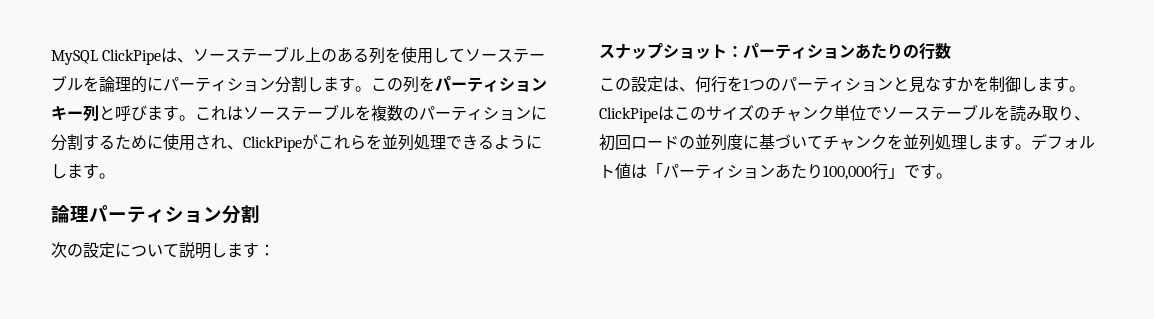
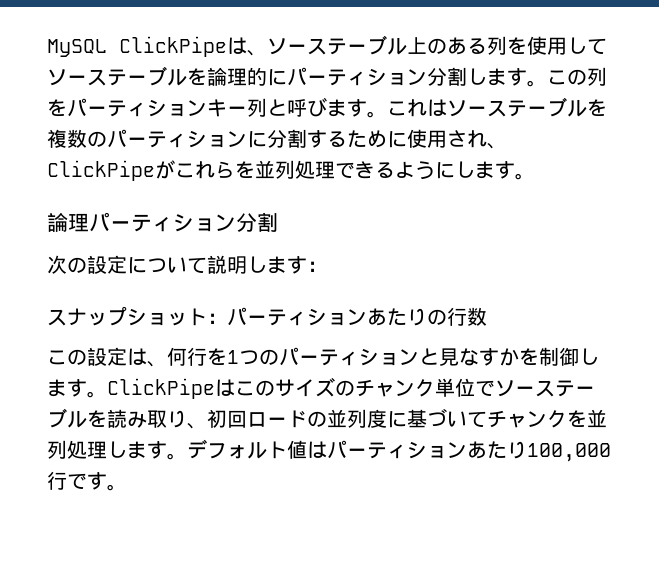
[647,163,663,177] 「 -> (327, 450) none
[888,167,904,179] 」 -> (67, 480) none

